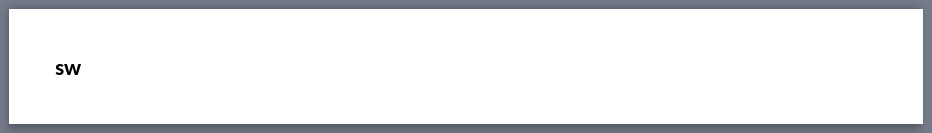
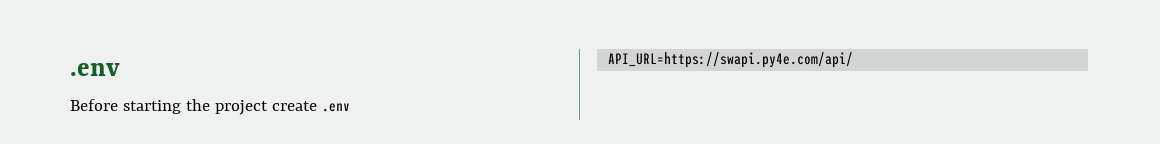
[55,64,82,75] sw -> [70,63,120,76] [70,99,350,115] [608,52,854,68] .env // Before starting the project create .env // API_URL=https://swapi.py4e.com/api/

